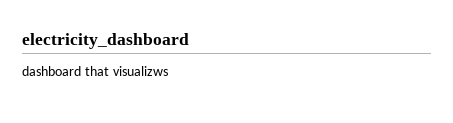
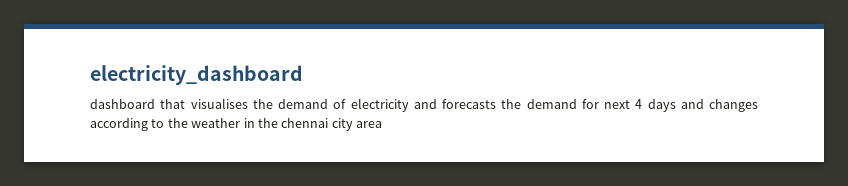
[112,66,168,76] visualizws -> [190,98,758,112] [90,118,382,131] visualises the demand of electricity and forecasts the demand for next 4 days and changes according to the weather in the chennai city area

